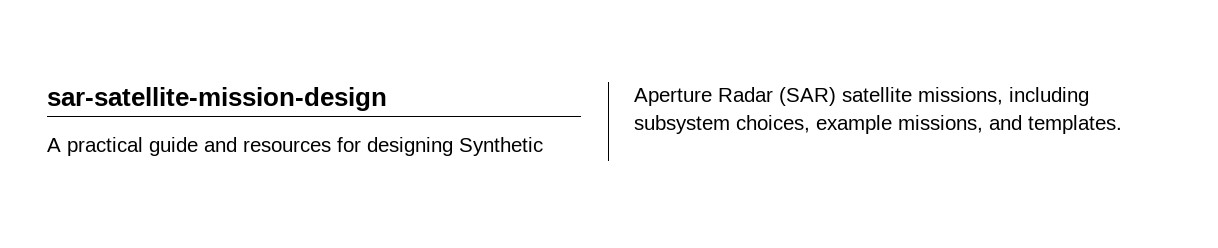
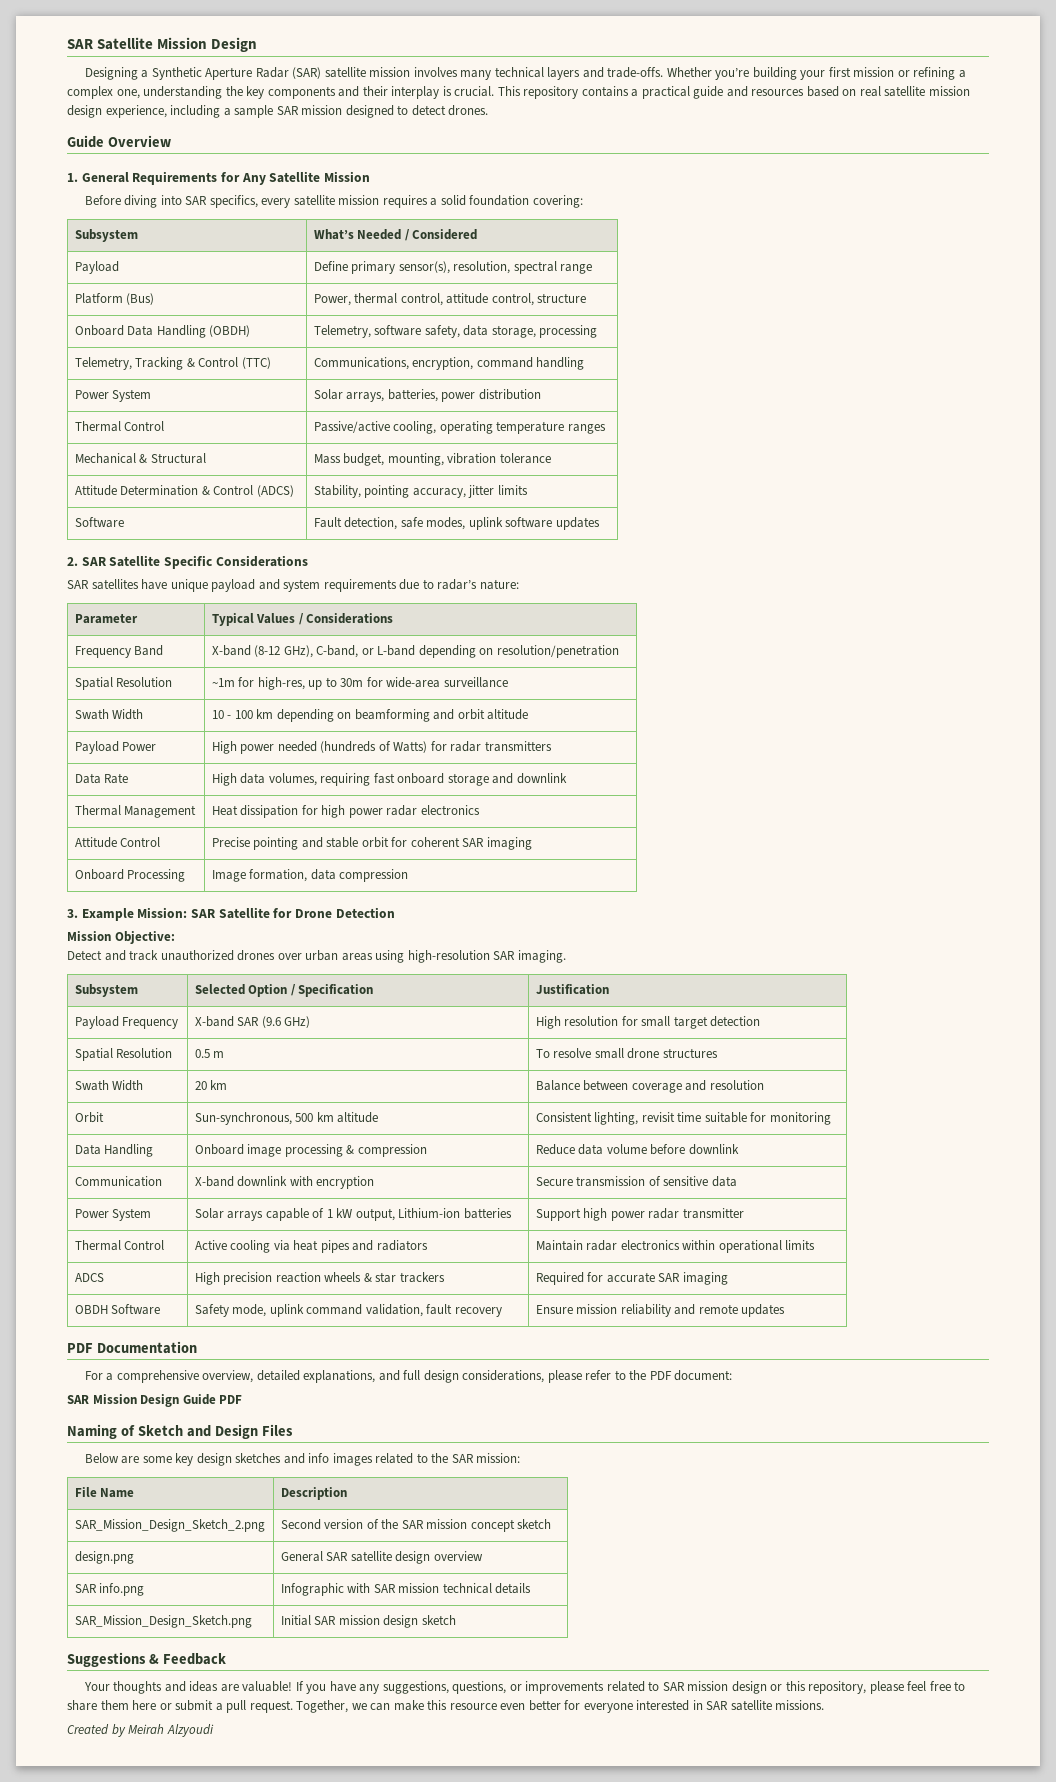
[47,87,387,111] [47,137,453,156] sar-satellite-mission-design // A practical guide and resources for designing -> [67,37,258,52] [84,67,149,80] SAR Satellite Mission Design // Designing a
[918,87,1089,106] [634,115,1122,134] missions, including subsystem choices, example missions, and templates. -> [369,67,966,80] [67,86,970,99] [67,105,489,118] [67,135,171,148] [67,171,370,185] [84,195,583,208] [74,229,138,242] [313,229,478,241] [74,261,119,274] [313,261,593,274] [74,293,155,305] [313,293,587,306] [74,325,251,338] [313,325,598,338] [74,357,271,370] [313,357,585,370] [74,389,152,402] [313,389,541,402] [74,421,165,432] [313,421,606,434] [74,453,206,464] [313,453,551,466] [74,485,294,497] [313,485,528,498] [74,517,124,528] [313,517,600,530] [67,555,308,569] [67,579,519,592] [74,614,138,624] [211,613,394,626] [74,645,164,658] [211,645,619,658] [74,677,173,690] [211,677,508,690] [74,709,144,720] [211,709,529,722] [74,741,157,754] [211,741,552,754] [74,773,129,784] [211,773,567,786] [74,805,197,818] [211,805,480,818] [74,837,161,848] [211,837,532,850] [74,869,186,882] [211,869,409,882] [67,907,395,921] [67,931,175,944] [67,950,566,963] [74,984,138,997] [194,984,374,997] [535,984,609,995] [74,1016,179,1029] [194,1016,311,1028] [535,1016,761,1029] [74,1048,173,1061] [194,1049,225,1058] [535,1048,718,1059] [74,1080,144,1091] [194,1080,228,1090] [535,1080,764,1093] [74,1112,104,1123] [194,1112,379,1125] [535,1112,831,1125] [74,1144,154,1157] [194,1144,427,1157] [535,1144,739,1155] [74,1176,162,1187] [194,1176,375,1189] [535,1176,737,1187] [74,1208,152,1221] [194,1208,512,1221] [535,1208,744,1221] [74,1240,165,1251] [194,1240,428,1253] [535,1240,816,1253] [74,1273,104,1282] [194,1272,445,1285] [535,1272,728,1285] [74,1304,161,1315] [194,1304,502,1317] [535,1304,786,1317] [67,1341,197,1354] [84,1370,733,1383] [67,1394,243,1407] [67,1424,293,1439] [84,1453,521,1466] [74,1487,135,1498] [280,1487,347,1500] [74,1519,265,1532] [280,1519,552,1532] [74,1551,134,1564] [280,1551,483,1564] [74,1583,145,1596] [280,1583,532,1596] [74,1615,252,1628] [280,1615,456,1628] [67,1652,226,1667] [83,1681,966,1694] [67,1700,825,1713] [67,1724,214,1737] mission involves many technical layers and trade-offs. Whether you’re building your first mission or refining a complex one, understanding the key components and their interplay is crucial. This repository contains a practical guide and resources based on real satellite mission design experience, including a sample SAR mission designed to detect drones. // Guide Overview // 1. General Requirements for Any Satellite Mission // Before diving into SAR specifics, every satellite mission requires a solid foundation covering: // Subsystem | What’s Needed / Considered // Payload | Define primary sensor(s), resolution, spectral range // Platform (Bus) | Power, thermal control, attitude control, structure // Onboard Data Handling (OBDH) | Telemetry, software safety, data storage, processing // Telemetry, Tracking & Control (TTC) | Communications, encryption, command handling // Power System | Solar arrays, batteries, power distribution // Thermal Control | Passive/active cooling, operating temperature ranges // Mechanical & Structural | Mass budget, mounting, vibration tolerance // Attitude Determination & Control (ADCS) | Stability, pointing accuracy, jitter limits // Software | Fault detection, safe modes, uplink software updates // 2. SAR Satellite Specific Considerations // SAR satellites have unique payload and system requirements due to radar’s nature: // Parameter | Typical Values / Considerations // Frequency Band | X-band (8-12 GHz), C-band, or L-band depending on resolution/penetration // Spatial Resolution | ~1m for high-res, up to 30m for wide-area surveillance // Swath Width | 10 - 100 km depending on beamforming and orbit altitude // Payload Power | High power needed (hundreds of Watts) for radar transmitters // Data Rate | High data volumes, requiring fast onboard storage and downlink // Thermal Management | Heat dissipation for high power radar electronics // Attitude Control | Precise pointing and stable orbit for coherent SAR imaging // Onboard Processing | Image formation, data compression // 3. Example Mission: SAR Satellite for Drone Detection // Mission Objective: // Detect and track unauthorized drones over urban areas using high-resolution SAR imaging. // Subsystem | Selected Option / Specification | Justification // Payload Frequency | X-band SAR (9.6 GHz) | High resolution for small target detection // Spatial Resolution | 0.5 m | To resolve small drone structures // Swath Width | 20 km | Balance between coverage and resolution // Orbit | Sun-synchronous, 500 km altitude | Consistent lighting, revisit time suitable for monitoring // Data Handling | Onboard image processing & compression | Reduce data volume before downlink // Communication | X-band downlink with encryption | Secure transmission of sensitive data // Power System | Solar arrays capable of 1 kW output, Lithium-ion batteries | Support high power radar transmitter // Thermal Control | Active cooling via heat pipes and radiators | Maintain radar electronics within operational limits // ADCS | High precision reaction wheels & star trackers | Required for accurate SAR imaging // OBDH Software | Safety mode, uplink command validation, fault recovery | Ensure mission reliability and remote updates // PDF Documentation // For a comprehensive overview, detailed explanations, and full design considerations, please refer to the PDF document: // SAR Mission Design Guide PDF // Naming of Sketch and Design Files // Below are some key design sketches and info images related to the SAR mission: // File Name | Description // SAR_Mission_Design_Sketch_2.png | Second version of the SAR mission concept sketch // design.png | General SAR satellite design overview // SAR info.png | Infographic with SAR mission technical details // SAR_Mission_Design_Sketch.png | Initial SAR mission design sketch // Suggestions & Feedback // Your thoughts and ideas are valuable! If you have any suggestions, questions, or improvements related to SAR mission design or this repository, please feel free to share them here or submit a pull request. Together, we can make this resource even better for everyone interested in SAR satellite missions. // Created by Meirah Alzyoudi

